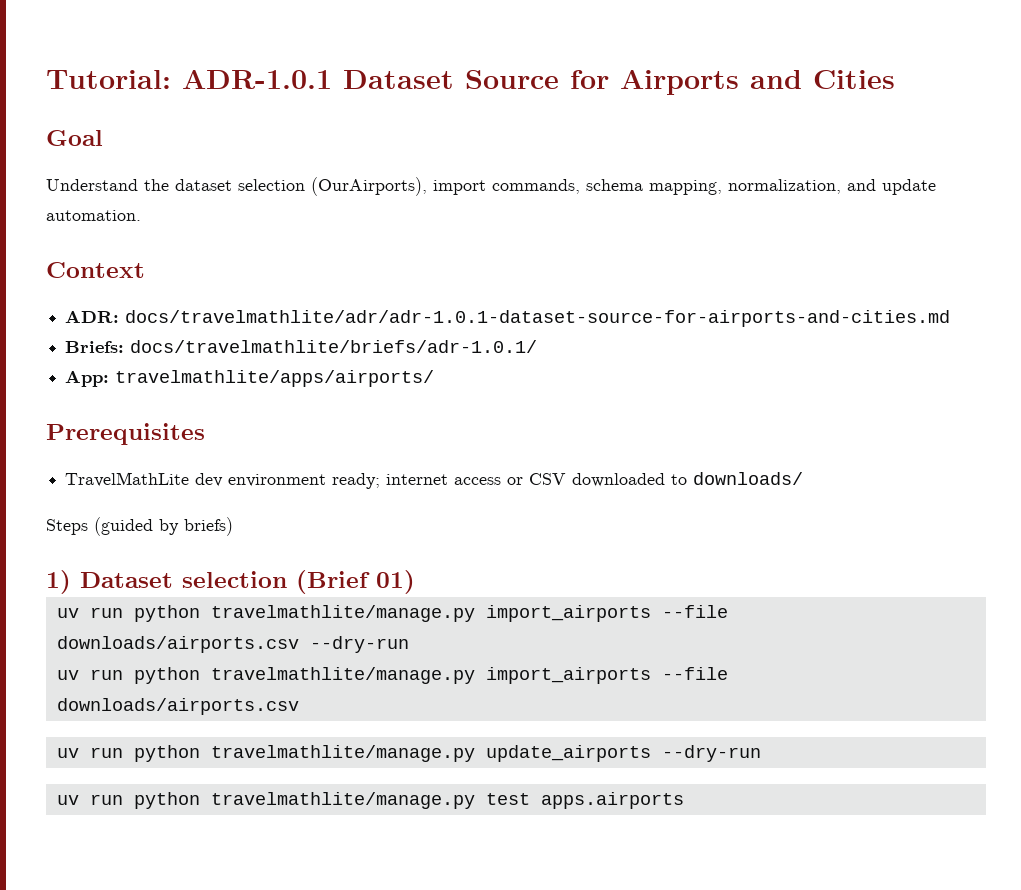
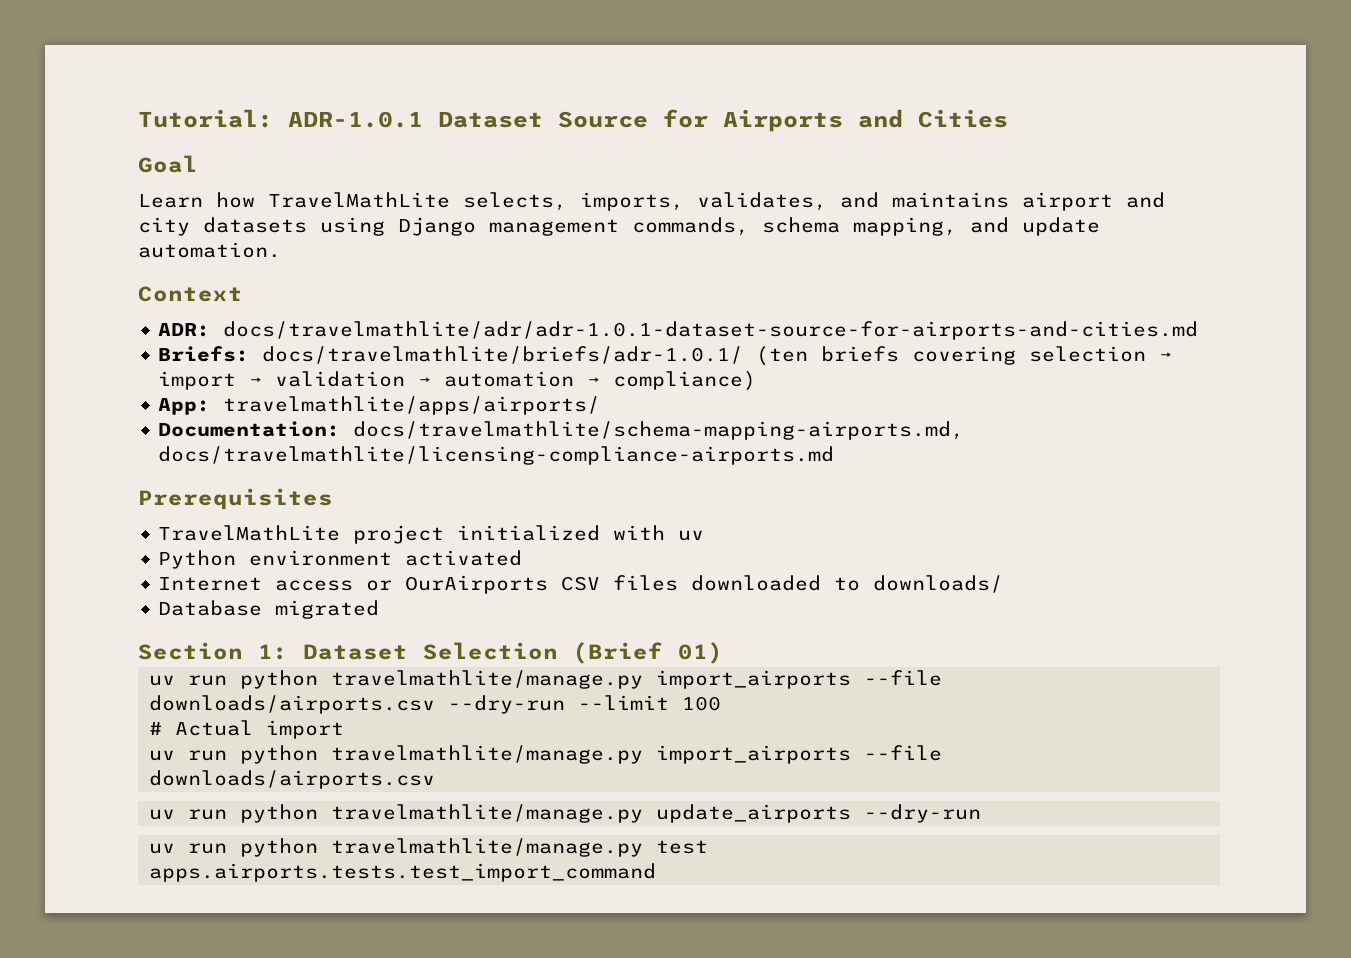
[46,177,486,196] Understand the dataset selection (OurAirports), import -> [138,192,1165,211] [138,217,619,236] Learn how TravelMathLite selects, imports, validates, and maintains airport and city datasets using Django management
[728,179,841,194] normalization, -> (957, 226) none
(538, 346) none -> [756,346,1173,366] [158,371,757,391] (ten briefs covering selection → import → validation → automation → compliance)
(435, 378) none -> [158,421,965,440] [158,446,835,465] // Documentation: docs/travelmathlite/schema-mapping-airports.md, docs/travelmathlite/licensing-compliance-airports.md
[195,472,804,489] [46,517,233,536] [46,570,287,594] dev environment ready; internet access or CSV downloaded to downloads/ // Steps (guided by briefs) // 1) Dataset selection -> [353,525,705,544] [158,550,523,569] [158,575,1004,594] [158,600,380,619] [138,642,558,660] project initialized with uv // Python environment activated // Internet access or OurAirports CSV files downloaded to downloads/ // Database migrated // Section 1: Dataset Selection
(409, 644) none -> [578,695,722,711] [149,720,345,739] --limit 100 // # Actual import
[540,792,684,809] apps.airports -> [149,863,657,882] apps.airports.tests.test_import_command

